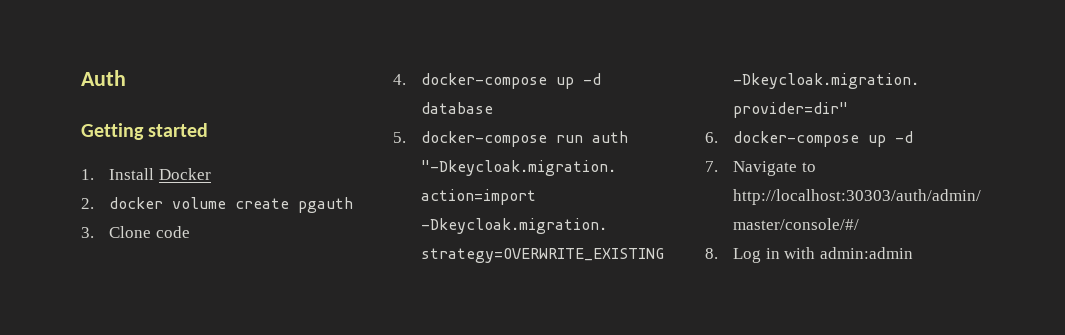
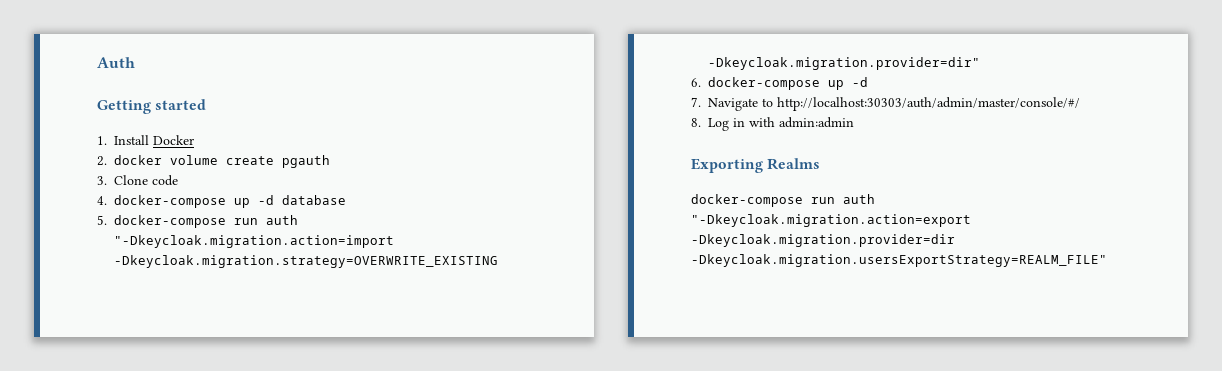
(913, 253) none -> [691,158,821,173] [691,194,875,207] [691,214,971,227] [691,234,955,247] [691,254,1107,267] // Exporting Realms // docker-compose run auth "-Dkeycloak.migration.action=export -Dkeycloak.migration.provider=dir -Dkeycloak.migration.usersExportStrategy=REALM_FILE"

